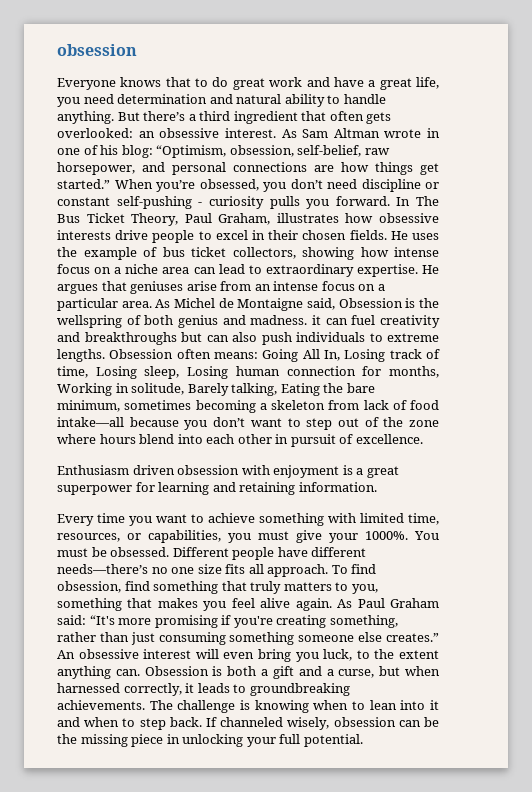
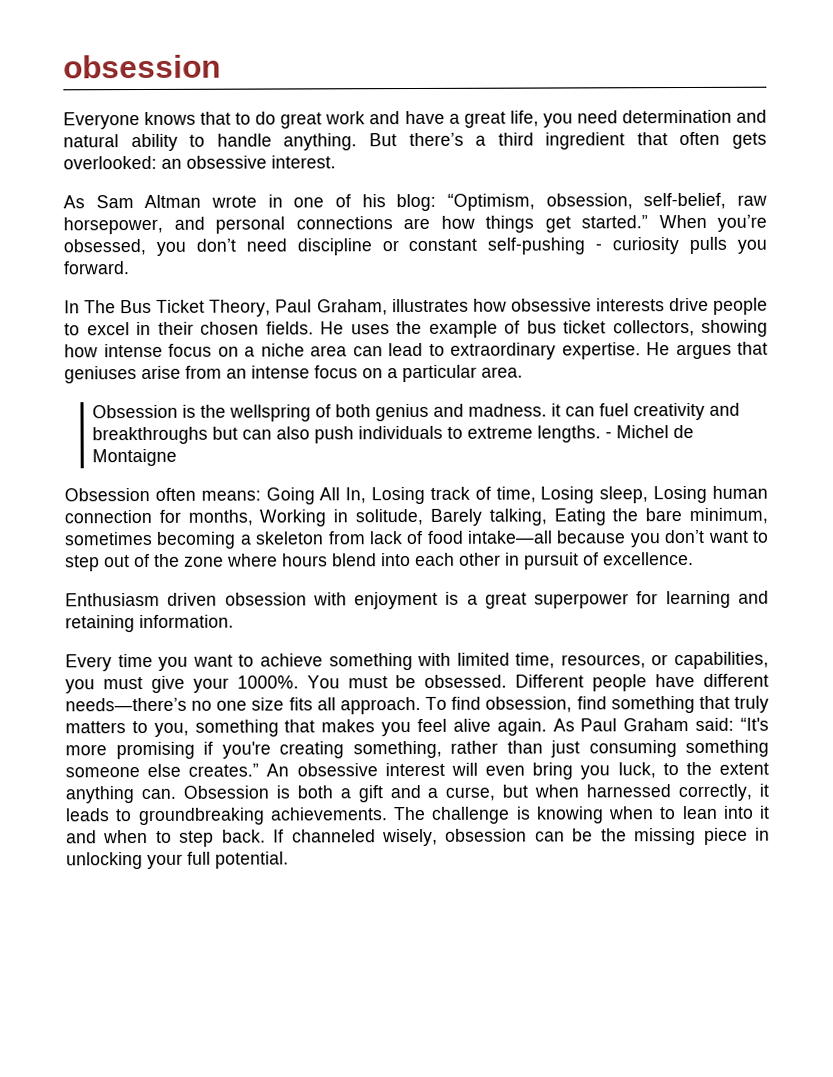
(276, 133) none -> (336, 162) //
(390, 201) none -> (130, 268) //
[155,298,335,311] As Michel de Montaigne said, -> (523, 372) //
(105, 355) none -> [605,424,695,439] [92,448,178,467] - Michel de Montaigne //

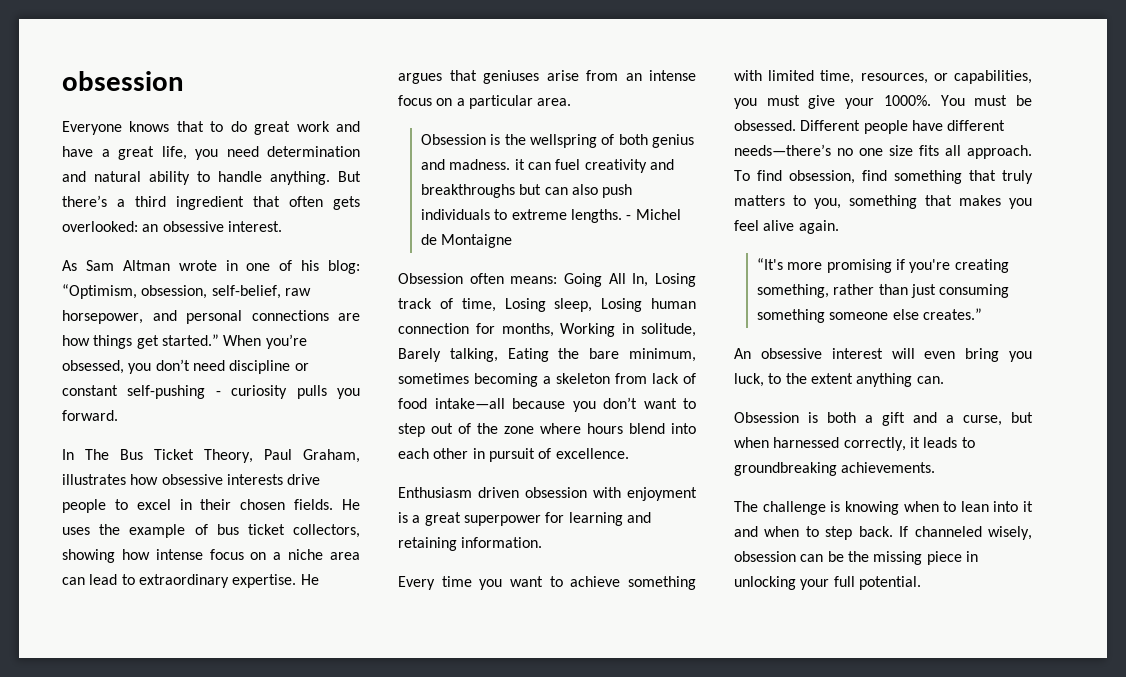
[552,717,735,732] As Paul Graham said: -> (839, 227) //
(260, 770) none -> (983, 314) //
(176, 794) none -> (944, 380) //
(388, 814) none -> (936, 467) //

